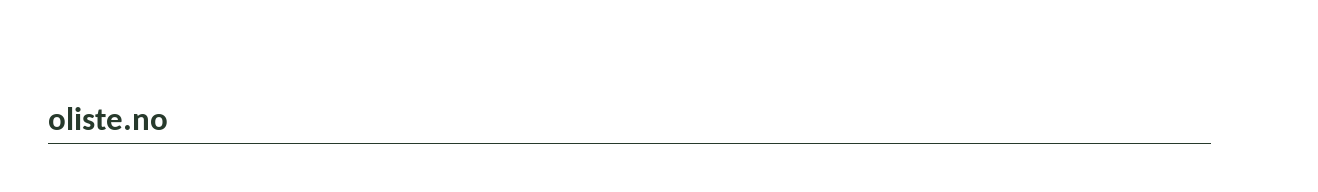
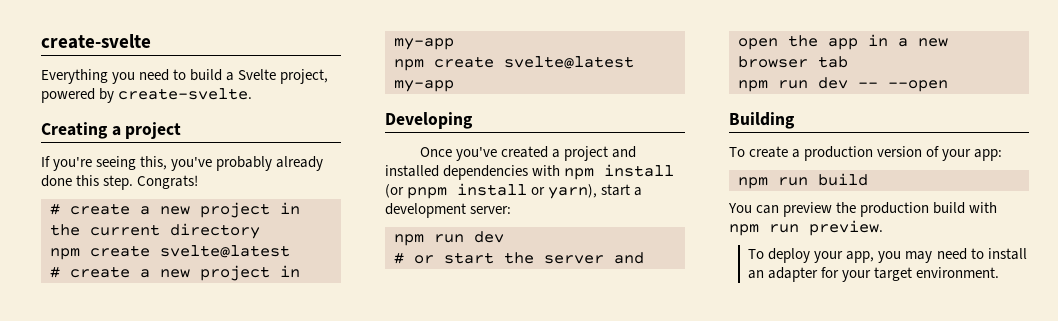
[48,107,168,130] oliste.no -> [41,34,151,49] [41,69,329,84] [41,88,253,103] [41,122,182,139] [41,156,324,171] [41,175,199,190] [50,202,300,218] [50,223,260,239] [50,245,290,260] [50,265,300,281] [394,38,454,50] [394,56,634,71] [394,80,454,92] [385,112,473,129] [419,146,636,161] [385,164,675,180] [385,183,643,199] [385,203,512,218] [394,231,504,246] [394,252,644,264] [738,34,948,50] [738,56,848,68] [738,77,948,92] [729,112,795,129] [729,146,1003,161] [738,173,868,189] [728,202,998,217] [729,220,883,236] [748,248,1027,263] [748,267,1000,282] create-svelte // Everything you need to build a Svelte project, powered by create-svelte. // Creating a project // If you're seeing this, you've probably already done this step. Congrats! // # create a new project in the current directory // npm create svelte@latest // # create a new project in my-app // npm create svelte@latest my-app // Developing // Once you've created a project and installed dependencies with npm install (or pnpm install or yarn), start a development server: // npm run dev // # or start the server and open the app in a new browser tab // npm run dev -- --open // Building // To create a production version of your app: // npm run build // You can preview the production build with npm run preview. // To deploy your app, you may need to install an adapter for your target environment.

